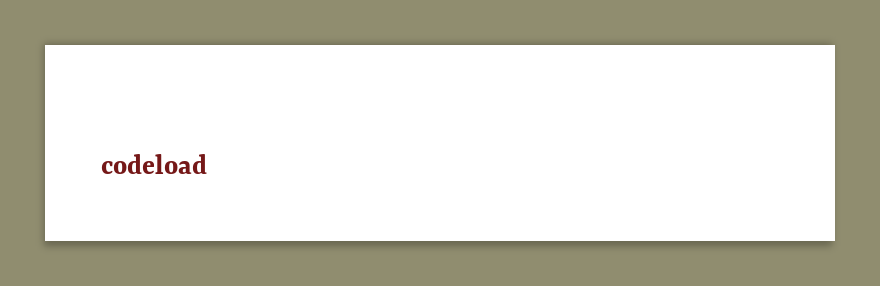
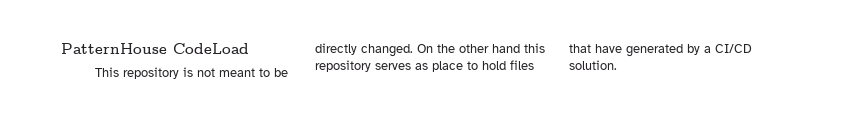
[101,154,207,174] codeload -> [61,43,249,54] [94,67,288,79] [315,43,545,57] [315,60,534,72] [569,44,752,57] [569,60,617,70] PatternHouse CodeLoad // This repository is not meant to be directly changed. On the other hand this repository serves as place to hold files that have generated by a CI/CD solution.

